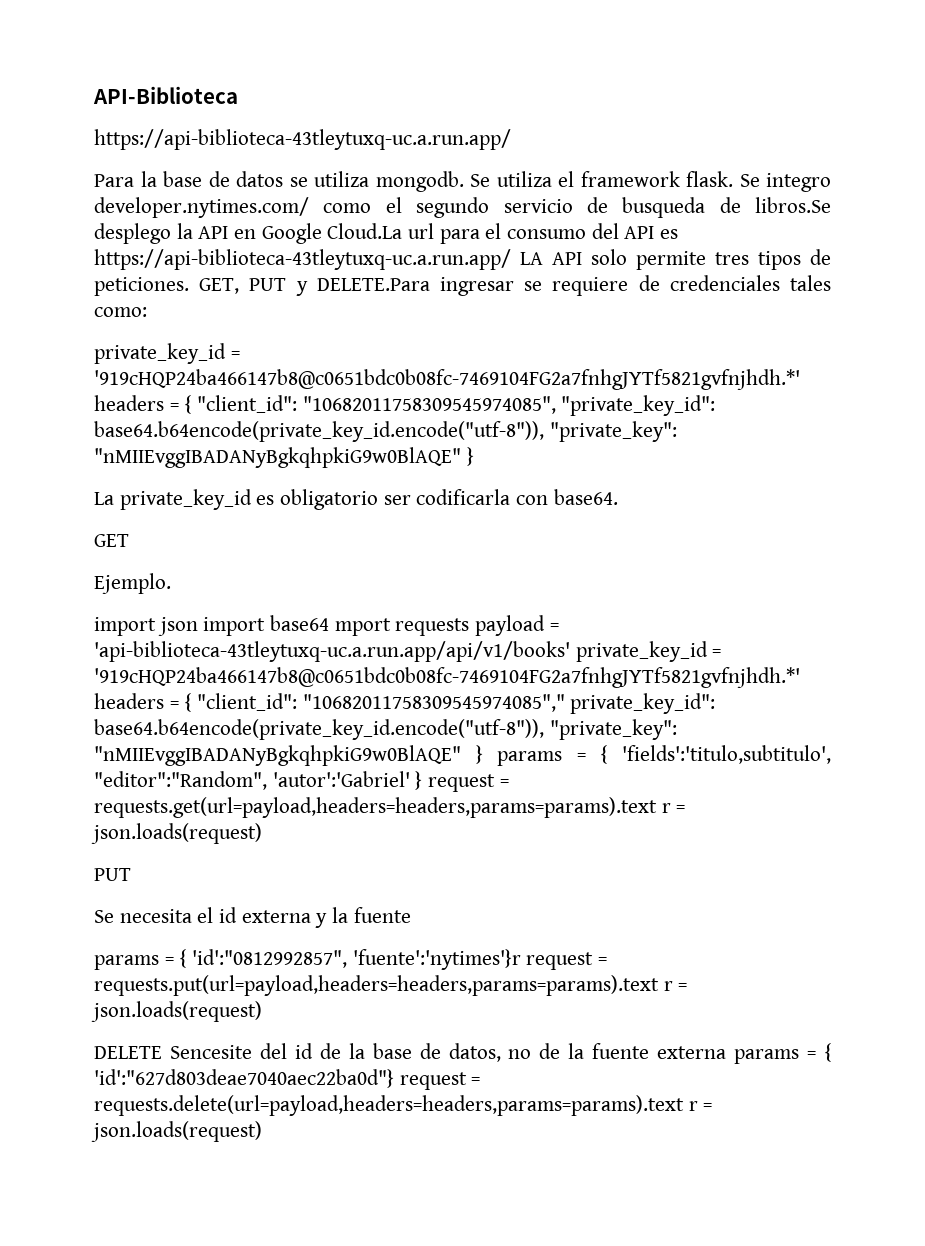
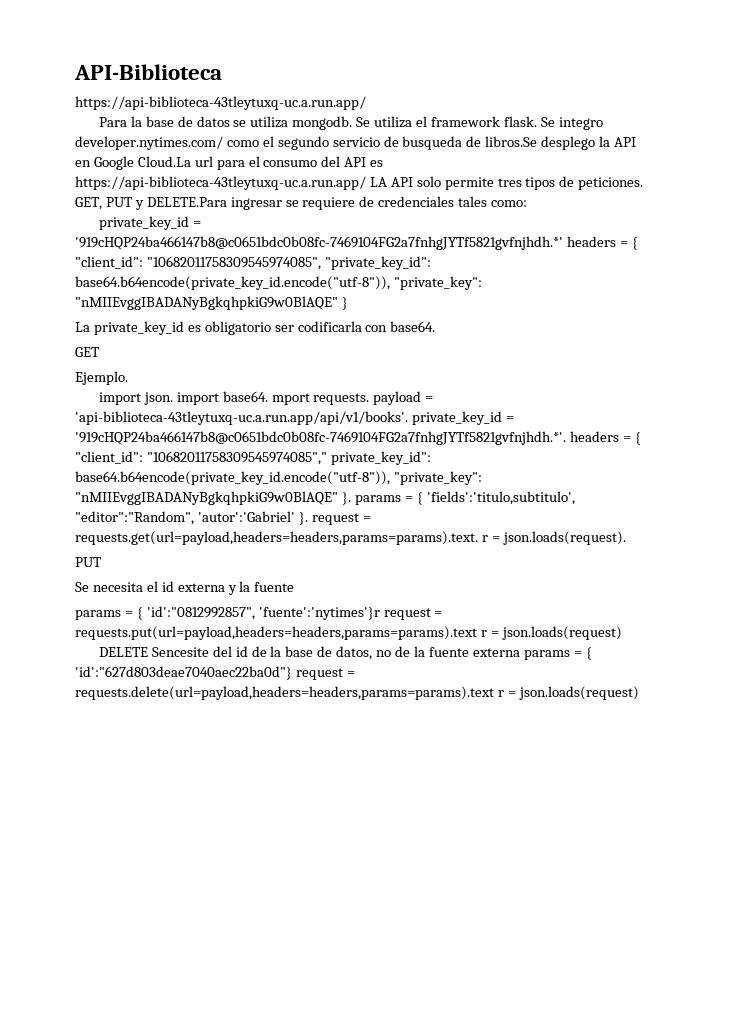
[157,615,470,636] json import base64 mport requests -> [143,391,370,405] json. import base64. mport requests.
[94,641,722,662] [94,667,800,688] 'api-biblioteca-43tleytuxq-uc.a.run.app/api/v1/books' private_key_id = '919cHQP24ba466147b8@c0651bdc0b08fc-7469104FG2a7fnhgJYTf5821gvfnjhdh.*' -> [75,411,514,425] [75,431,566,445] 'api-biblioteca-43tleytuxq-uc.a.run.app/api/v1/books'. private_key_id = '919cHQP24ba466147b8@c0651bdc0b08fc-7469104FG2a7fnhgJYTf5821gvfnjhdh.*'.
[475,745,483,764] } -> [341,492,351,505] }.
[415,771,509,792] [94,797,686,818] [91,823,262,844] } request = requests.get(url=payload,headers=headers,params=params).text r = json.loads(request) -> [298,512,371,525] [75,531,626,545] }. request = requests.get(url=payload,headers=headers,params=params).text. r = json.loads(request).

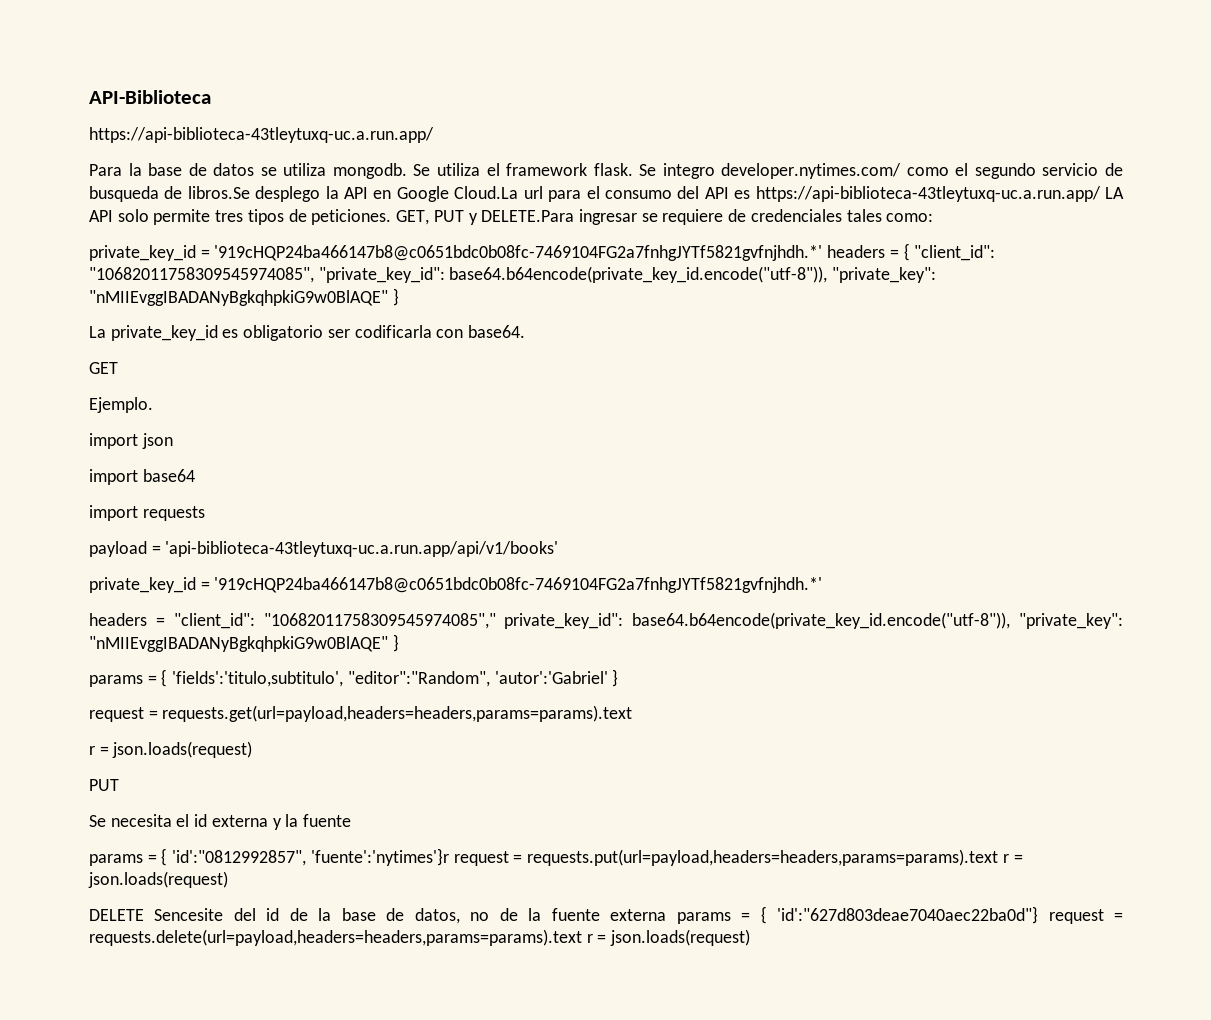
[143,391,370,405] json. import base64. mport requests. -> [141,433,173,449] [89,469,195,485] [89,505,205,521] json // import base64 // import requests //
[75,411,514,425] [75,431,641,445] 'api-biblioteca-43tleytuxq-uc.a.run.app/api/v1/books'. private_key_id = '919cHQP24ba466147b8@c0651bdc0b08fc-7469104FG2a7fnhgJYTf5821gvfnjhdh.*'. headers = { -> [165,541,559,557] [89,577,823,593] [89,613,165,626] 'api-biblioteca-43tleytuxq-uc.a.run.app/api/v1/books' // private_key_id = '919cHQP24ba466147b8@c0651bdc0b08fc-7469104FG2a7fnhgJYTf5821gvfnjhdh.*' // headers =
[341,492,351,505] }. -> [392,634,399,652] } //
[298,512,371,525] [75,531,626,545] }. request = requests.get(url=payload,headers=headers,params=params).text. r = json.loads(request). -> [612,669,619,687] [89,705,633,722] [89,741,253,758] } // request = requests.get(url=payload,headers=headers,params=params).text // r = json.loads(request)

